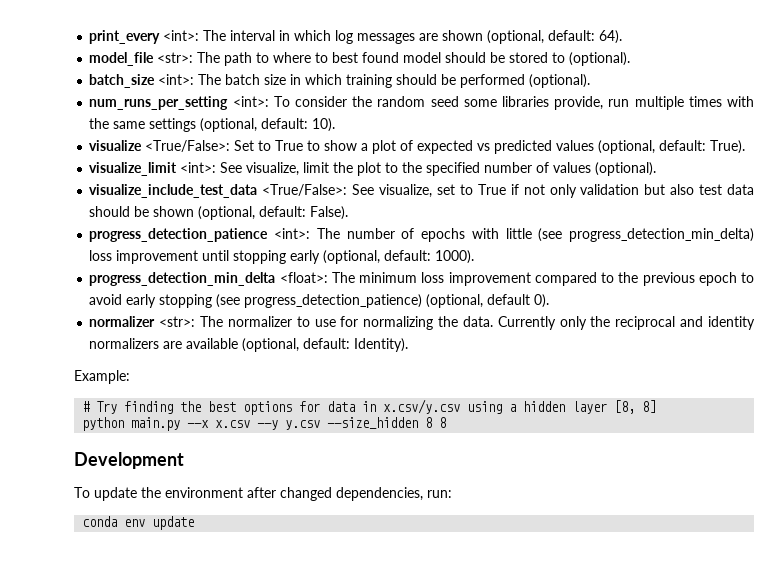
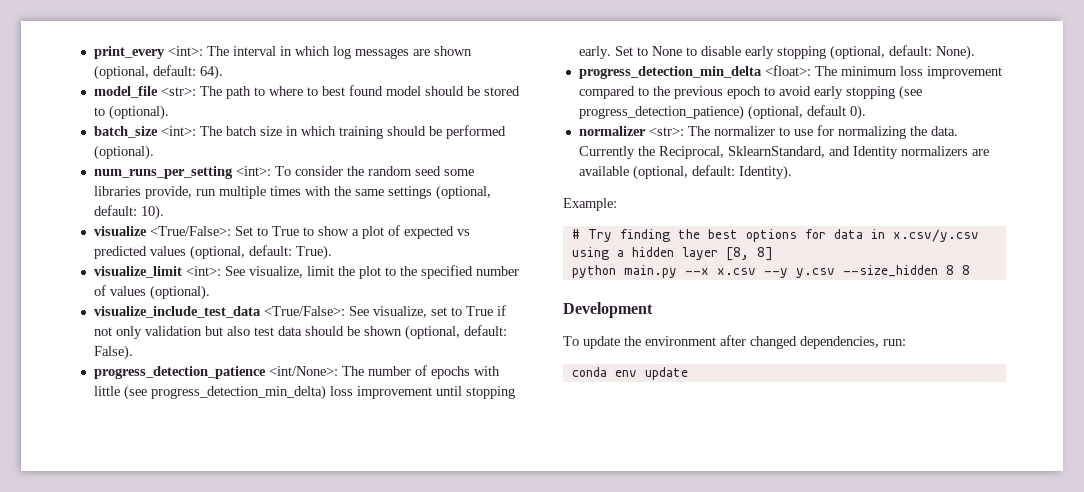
[274,228,311,239] <int>: -> [268,366,338,376] <int/None>:
[290,250,475,264] early (optional, default: 1000). -> [578,45,975,60] early. Set to None to disable early stopping (optional, default: None).
[559,316,755,330] only the reciprocal and identity -> [637,146,898,159] the Reciprocal, SklearnStandard, and Identity

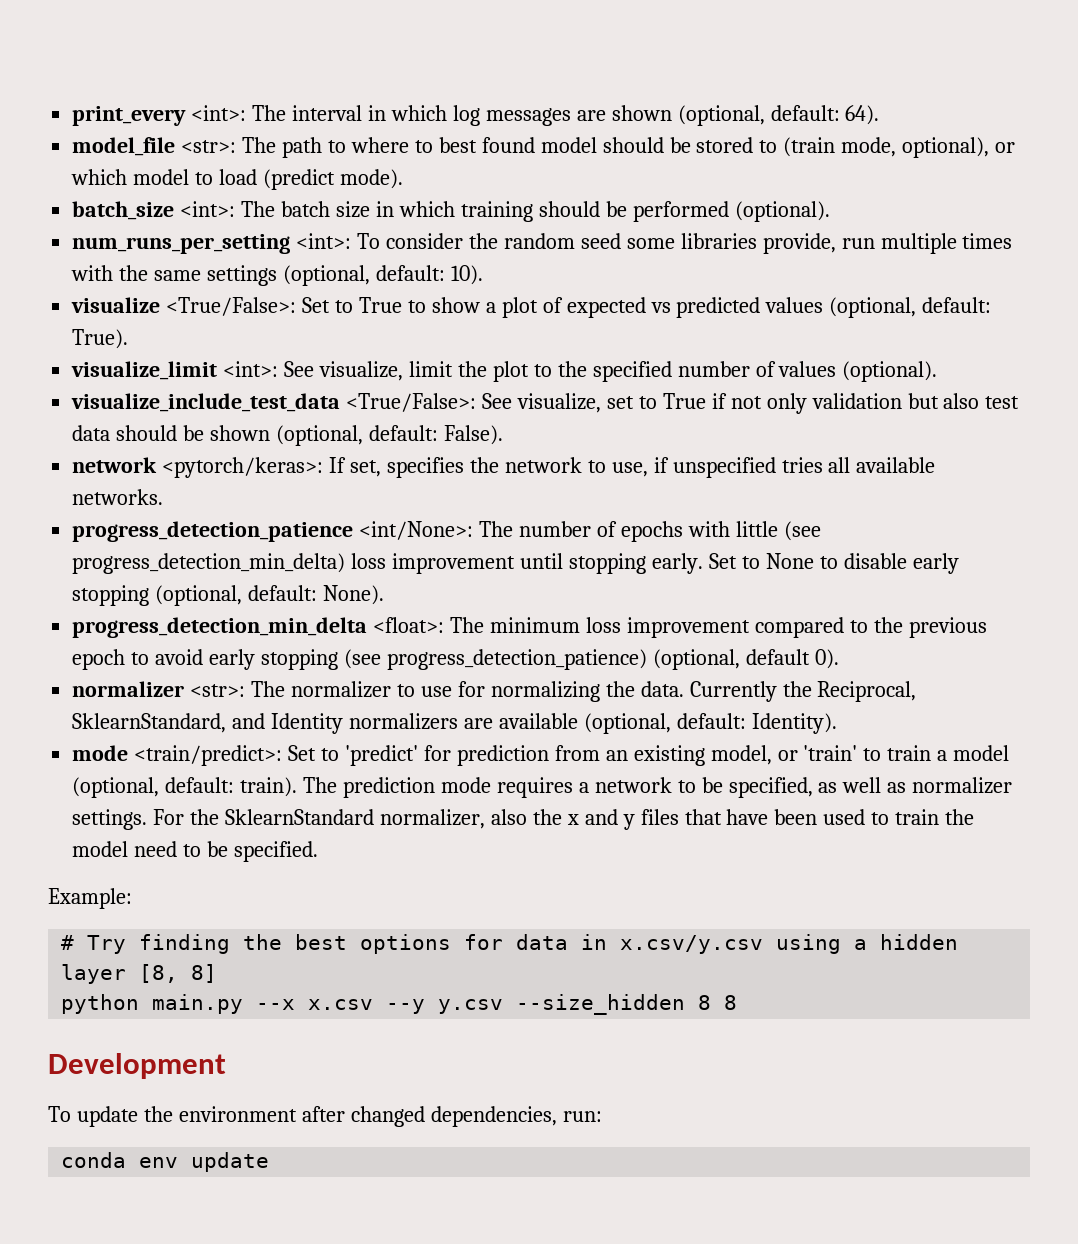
[108,105,169,120] (optional). -> [783,137,1016,158] [71,169,403,190] (train mode, optional), or which model to load (predict mode).
(133, 352) none -> [72,457,936,478] [72,489,164,505] // network <pytorch/keras>: If set, specifies the network to use, if unspecified tries all available networks.
(792, 172) none -> [72,745,1010,766] [72,777,1013,798] [72,809,975,830] [72,841,318,862] // mode <train/predict>: Set to 'predict' for prediction from an existing model, or 'train' to train a model (optional, default: train). The prediction mode requires a network to be specified, as well as normalizer settings. For the SklearnStandard normalizer, also the x and y files that have been used to train the model need to be specified.

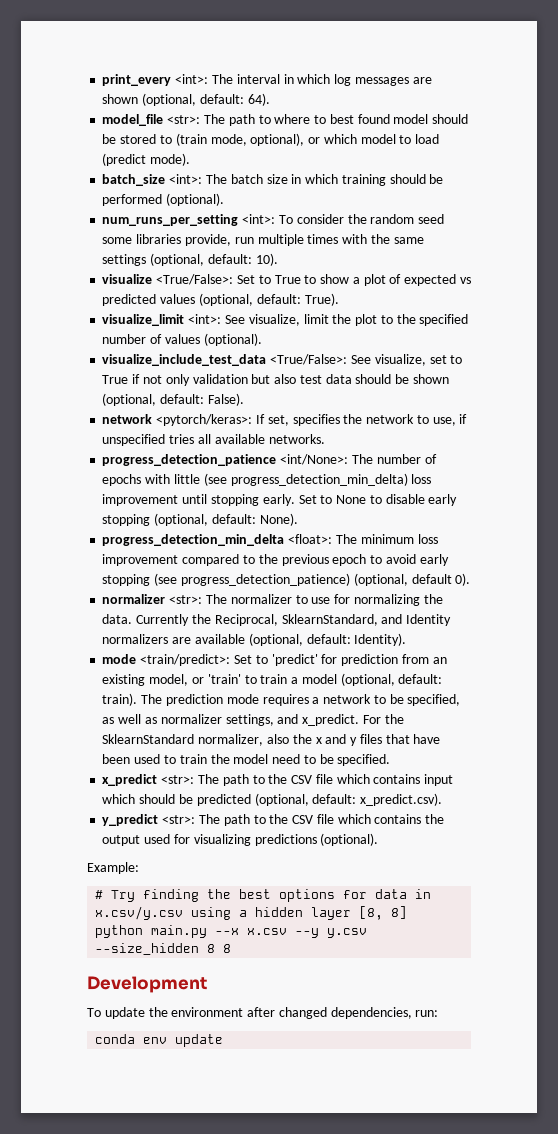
[72,809,148,830] settings. -> [225,714,360,726] settings, and x_predict.
(318, 851) none -> [102,774,454,786] [102,793,443,806] [102,814,445,826] [102,833,379,846] // x_predict <str>: The path to the CSV file which contains input which should be predicted (optional, default: x_predict.csv). // y_predict <str>: The path to the CSV file which contains the output used for visualizing predictions (optional).

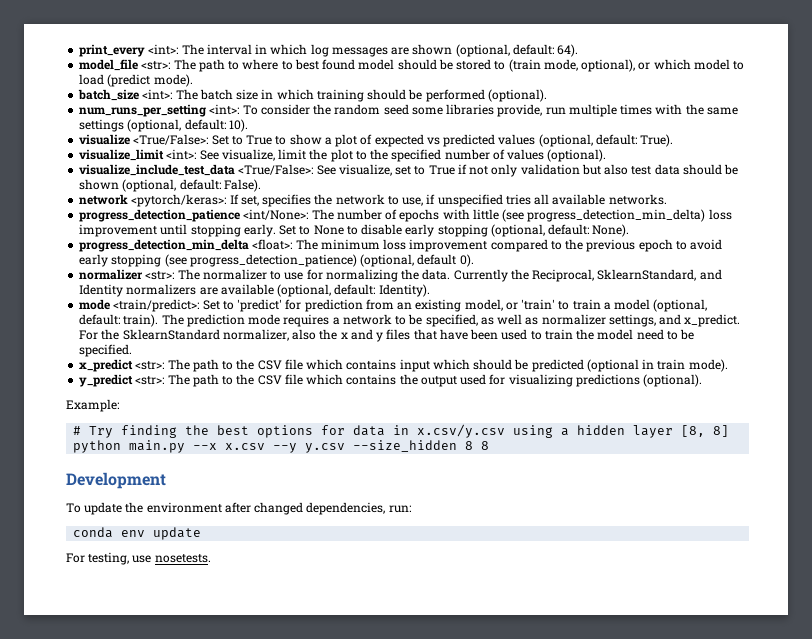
[254,793,443,806] (optional, default: x_predict.csv). -> [586,359,728,372] (optional in train mode).
(224, 1040) none -> [66,552,211,565] // For testing, use nosetests.

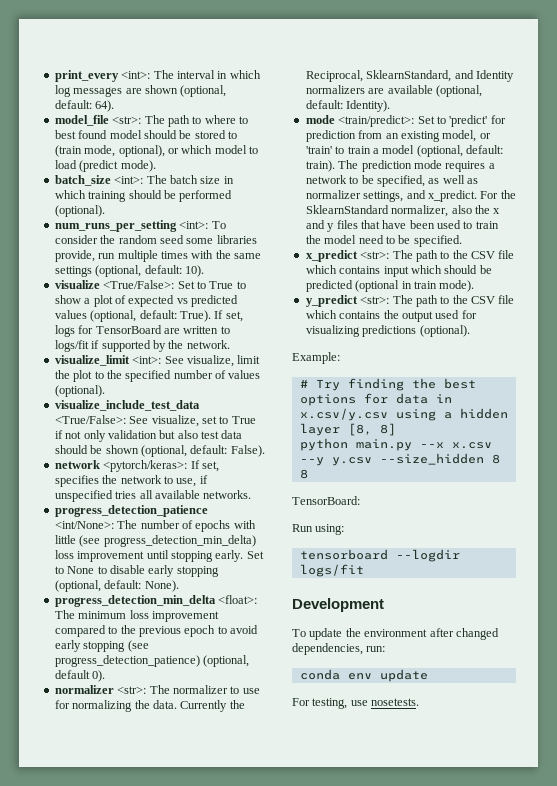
(674, 140) none -> [214,310,243,322] [54,325,230,337] [54,340,230,352] If set, logs for TensorBoard are written to logs/fit if supported by the network.
(490, 445) none -> [292,496,360,505] [292,524,345,535] [299,549,460,562] [299,564,364,577] // TensorBoard: // Run using: // tensorboard --logdir logs/fit

